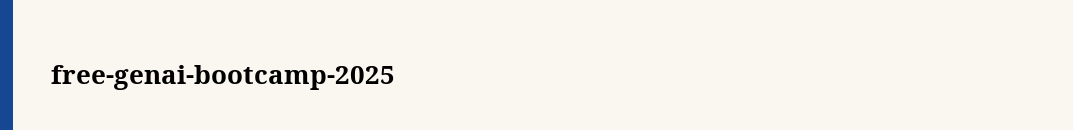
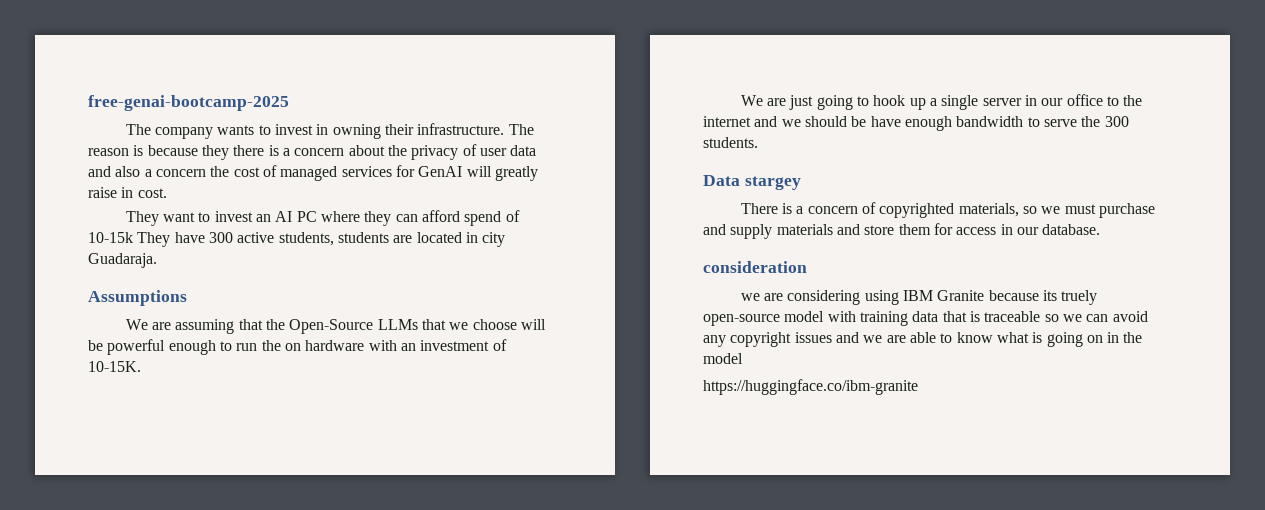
(395, 77) none -> [125,123,534,139] [88,144,537,160] [88,165,538,181] [88,187,167,198] [125,210,520,226] [88,232,506,247] [88,253,157,268] [88,290,187,306] [125,319,546,334] [88,339,507,355] [88,361,141,372] [740,94,1143,110] [703,116,1129,131] [703,137,758,148] [703,175,801,190] [740,202,1155,218] [703,223,1101,239] [703,261,807,273] [740,290,1098,305] [703,311,1148,326] [703,332,1143,347] [703,353,743,364] [703,379,918,395] // The company wants to invest in owning their infrastructure. The reason is because they there is a concern about the privacy of user data and also a concern the cost of managed services for GenAI will greatly raise in cost. // They want to invest an AI PC where they can afford spend of 10-15k They have 300 active students, students are located in city Guadaraja. // Assumptions // We are assuming that the Open-Source LLMs that we choose will be powerful enough to run the on hardware with an investment of 10-15K. // We are just going to hook up a single server in our office to the internet and we should be have enough bandwidth to serve the 300 students. // Data stargey // There is a concern of copyrighted materials, so we must purchase and supply materials and store them for access in our database. // consideration // we are considering using IBM Granite because its truely open-source model with training data that is traceable so we can avoid any copyright issues and we are able to know what is going on in the model // https://huggingface.co/ibm-granite

